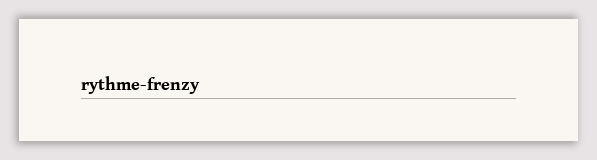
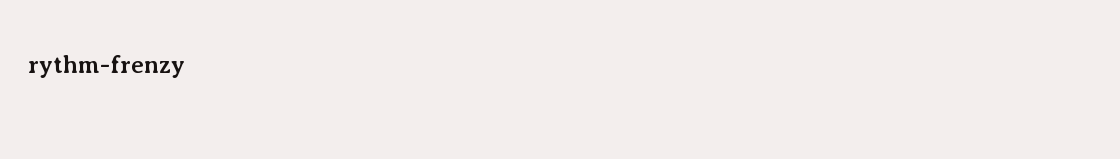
[81,76,200,94] rythme-frenzy -> [28,55,185,78] rythm-frenzy

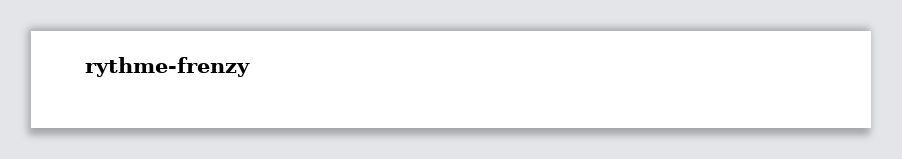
[28,55,185,78] rythm-frenzy -> [85,57,250,77] rythme-frenzy

